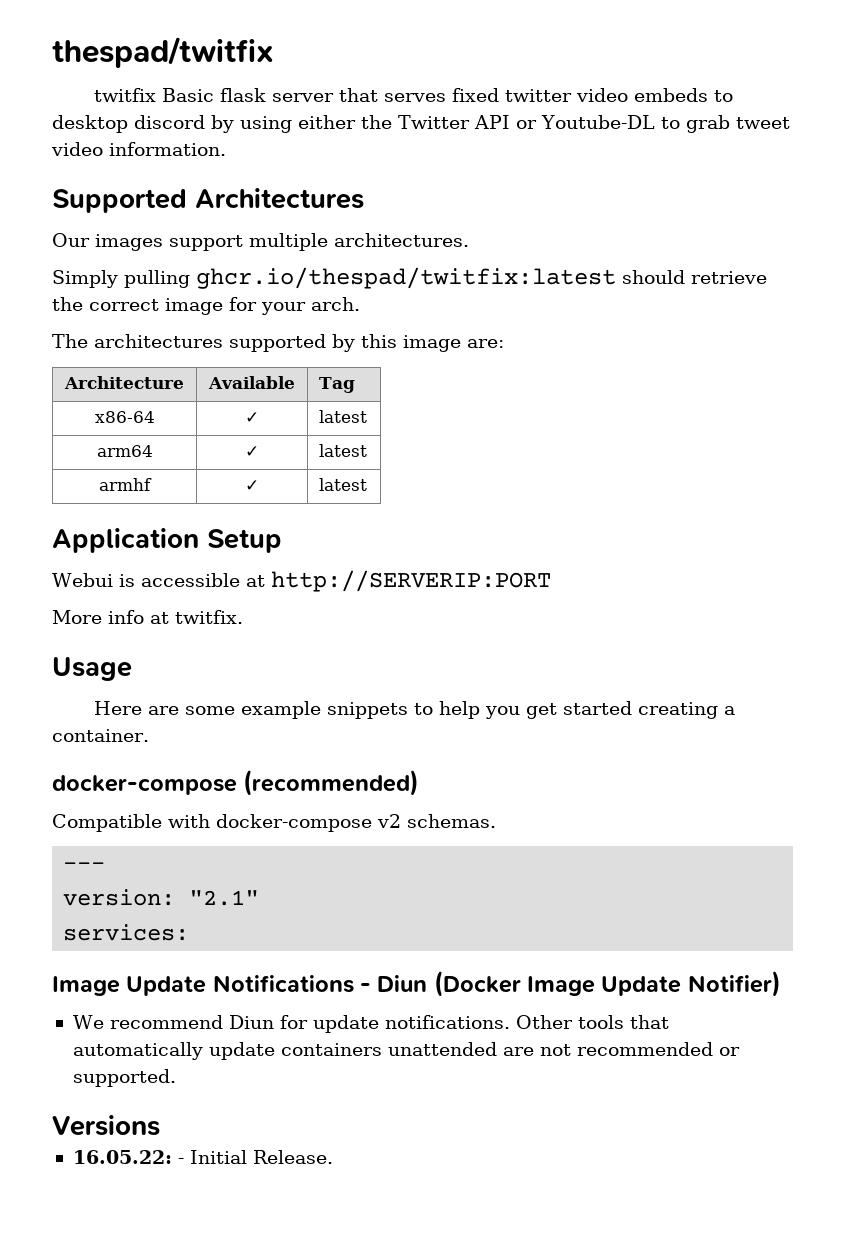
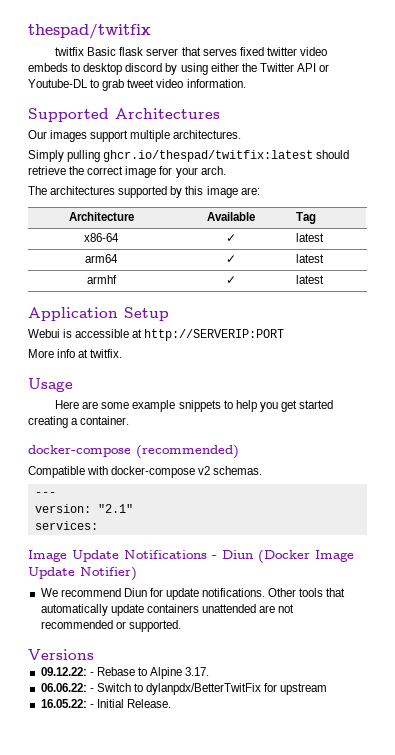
(160, 1125) none -> [40,667,210,679] [40,683,328,695] // 09.12.22: - Rebase to Alpine 3.17. // 06.06.22: - Switch to dylanpdx/BetterTwitFix for upstream

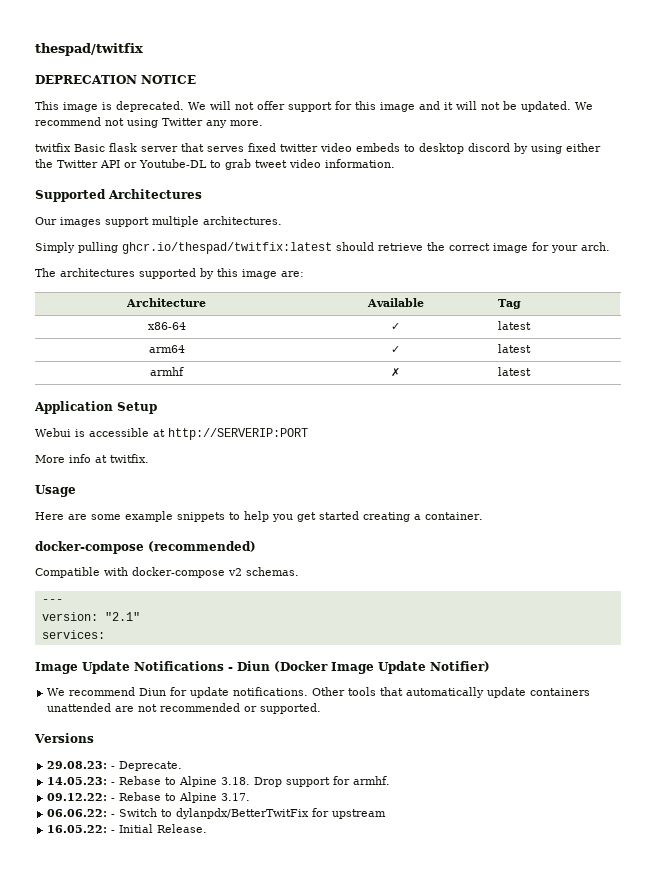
(151, 31) none -> [35,75,196,84] [35,101,593,112] [35,117,263,128] // DEPRECATION NOTICE // This image is deprecated. We will not offer support for this image and it will not be updated. We recommend not using Twitter any more.
[226,276,236,284] ✓ -> [390,367,400,377] ✗
(94, 654) none -> [47,761,183,771] [47,776,391,787] // 29.08.23: - Deprecate. // 14.05.23: - Rebase to Alpine 3.18. Drop support for armhf.

